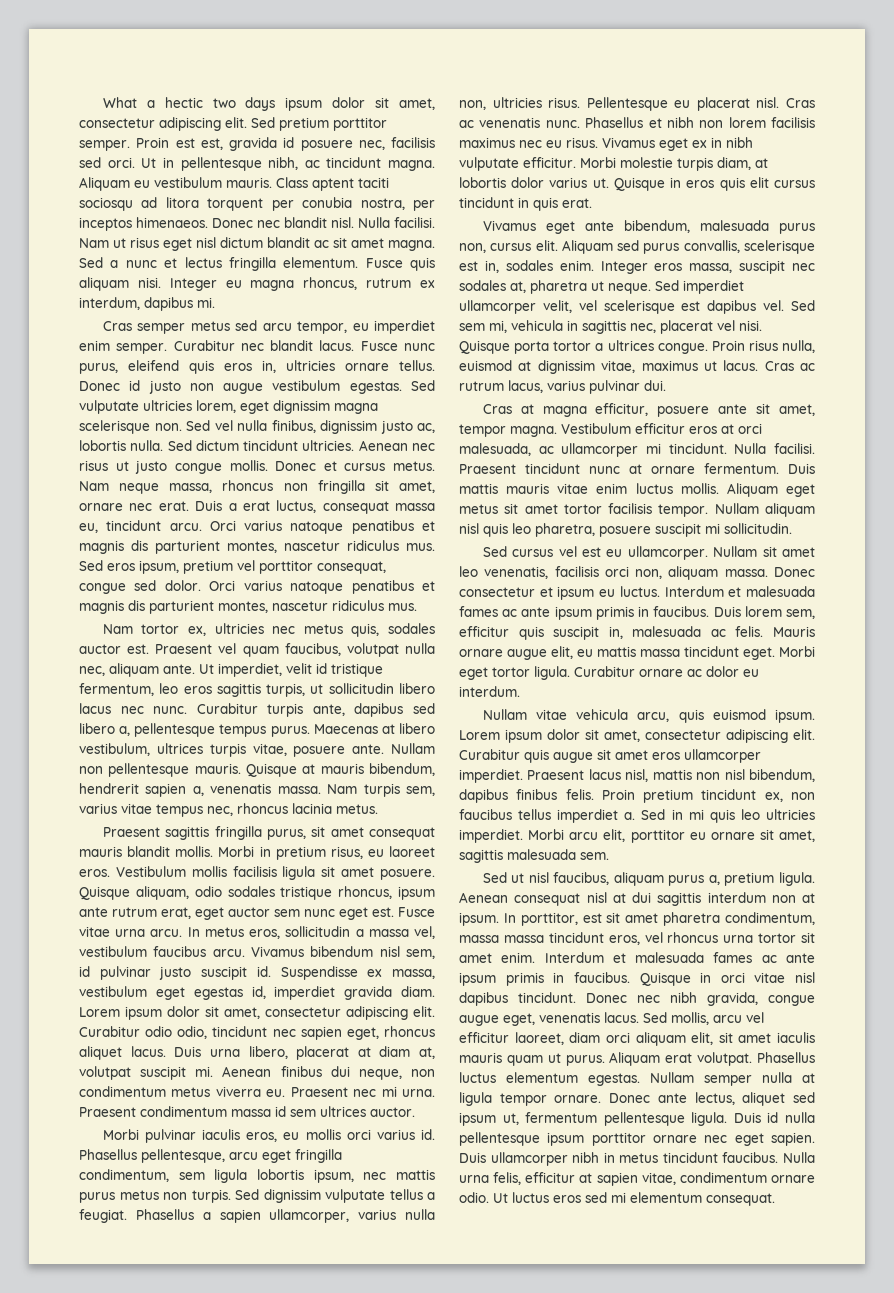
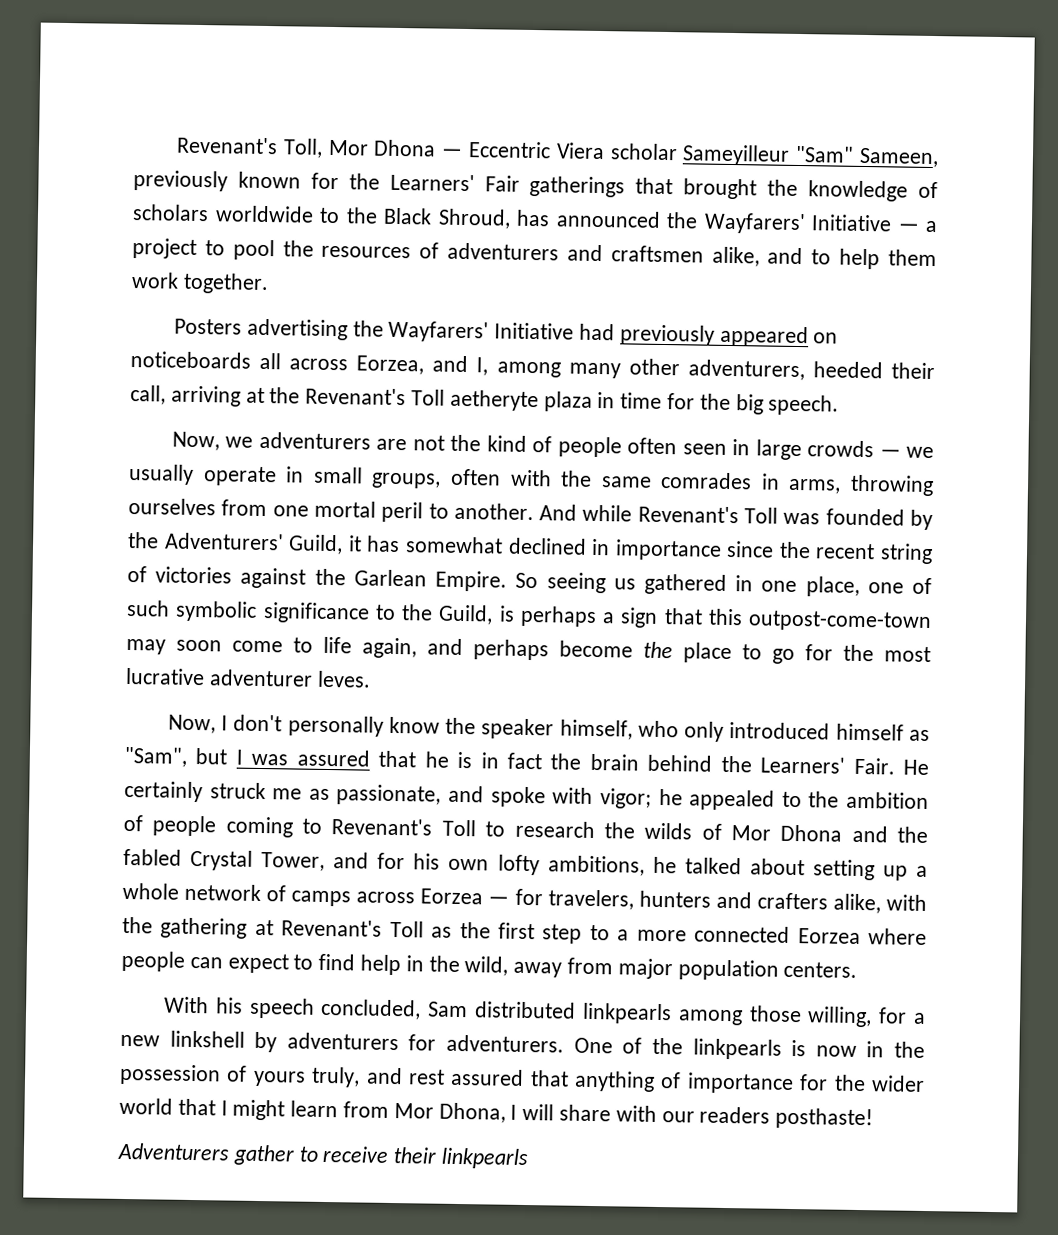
[102,97,435,111] [79,117,387,131] [79,137,435,151] [79,157,435,171] [79,177,389,191] [79,197,435,211] [79,217,435,231] [79,237,435,251] [79,257,435,271] [79,277,435,291] [79,297,215,311] [102,320,435,334] [79,340,435,354] [79,360,435,374] [79,380,435,394] [79,400,378,414] [79,420,435,434] [79,440,435,451] [79,460,435,474] [79,480,435,494] [79,500,435,514] [79,520,435,534] [79,540,435,554] [79,560,386,574] [79,580,435,594] [79,600,417,614] [102,623,436,637] [79,643,435,657] [79,663,383,677] [79,683,435,697] [79,703,435,717] [79,723,435,737] [79,743,435,757] [79,763,435,777] [79,783,435,797] [79,803,378,817] [102,826,436,840] [79,846,435,860] [79,866,435,880] [79,886,435,900] [79,907,435,920] [79,926,436,939] [79,946,435,959] [79,966,436,980] [79,986,435,1000] [79,1006,435,1020] [79,1026,435,1040] [79,1046,435,1060] [79,1066,435,1080] [79,1086,435,1097] [79,1106,415,1117] [102,1129,435,1143] [79,1149,342,1163] [79,1169,435,1183] [79,1189,435,1203] [79,1209,435,1223] [459,97,815,111] [459,117,815,128] [459,137,753,151] [459,157,768,171] [459,177,815,191] [459,197,592,211] [482,220,815,234] [459,240,815,254] [459,260,815,274] [459,280,744,294] [459,300,815,314] [459,320,762,334] [459,340,815,354] [459,360,815,374] [459,380,666,394] [482,403,815,417] [459,423,762,437] [459,443,815,457] [459,463,815,474] [459,483,815,497] [459,503,815,517] [459,523,792,537] [482,546,815,560] [459,566,815,580] [459,586,815,600] [459,606,815,620] [459,626,815,640] [459,646,815,660] [459,666,759,680] [459,686,520,697] [482,709,815,723] [459,729,815,743] [459,749,761,763] [459,769,815,783] [459,789,815,803] [459,809,815,823] [459,829,815,843] [459,849,609,863] [482,872,815,886] [459,892,815,906] [459,912,815,926] [459,932,815,945] [459,952,815,963] [459,972,815,986] [459,992,815,1006] [459,1012,764,1026] [459,1032,815,1046] [459,1052,815,1066] [459,1072,815,1086] [459,1092,815,1106] [459,1112,815,1126] [459,1132,815,1146] [459,1152,815,1166] [459,1172,815,1186] [459,1192,775,1206] What a hectic two days ipsum dolor sit amet, consectetur adipiscing elit. Sed pretium porttitor semper. Proin est est, gravida id posuere nec, facilisis sed orci. Ut in pellentesque nibh, ac tincidunt magna. Aliquam eu vestibulum mauris. Class aptent taciti sociosqu ad litora torquent per conubia nostra, per inceptos himenaeos. Donec nec blandit nisl. Nulla facilisi. Nam ut risus eget nisl dictum blandit ac sit amet magna. Sed a nunc et lectus fringilla elementum. Fusce quis aliquam nisi. Integer eu magna rhoncus, rutrum ex interdum, dapibus mi. // Cras semper metus sed arcu tempor, eu imperdiet enim semper. Curabitur nec blandit lacus. Fusce nunc purus, eleifend quis eros in, ultricies ornare tellus. Donec id justo non augue vestibulum egestas. Sed vulputate ultricies lorem, eget dignissim magna scelerisque non. Sed vel nulla finibus, dignissim justo ac, lobortis nulla. Sed dictum tincidunt ultricies. Aenean nec risus ut justo congue mollis. Donec et cursus metus. Nam neque massa, rhoncus non fringilla sit amet, ornare nec erat. Duis a erat luctus, consequat massa eu, tincidunt arcu. Orci varius natoque penatibus et magnis dis parturient montes, nascetur ridiculus mus. Sed eros ipsum, pretium vel porttitor consequat, congue sed dolor. Orci varius natoque penatibus et magnis dis parturient montes, nascetur ridiculus mus. // Nam tortor ex, ultricies nec metus quis, sodales auctor est. Praesent vel quam faucibus, volutpat nulla nec, aliquam ante. Ut imperdiet, velit id tristique fermentum, leo eros sagittis turpis, ut sollicitudin libero lacus nec nunc. Curabitur turpis ante, dapibus sed libero a, pellentesque tempus purus. Maecenas at libero vestibulum, ultrices turpis vitae, posuere ante. Nullam non pellentesque mauris. Quisque at mauris bibendum, hendrerit sapien a, venenatis massa. Nam turpis sem, varius vitae tempus nec, rhoncus lacinia metus. // Praesent sagittis fringilla purus, sit amet consequat mauris blandit mollis. Morbi in pretium risus, eu laoreet eros. Vestibulum mollis facilisis ligula sit amet posuere. Quisque aliquam, odio sodales tristique rhoncus, ipsum ante rutrum erat, eget auctor sem nunc eget est. Fusce vitae urna arcu. In metus eros, sollicitudin a massa vel, vestibulum faucibus arcu. Vivamus bibendum nisl sem, id pulvinar justo suscipit id. Suspendisse ex massa, vestibulum eget egestas id, imperdiet gravida diam. Lorem ipsum dolor sit amet, consectetur adipiscing elit. Curabitur odio odio, tincidunt nec sapien eget, rhoncus aliquet lacus. Duis urna libero, placerat at diam at, volutpat suscipit mi. Aenean finibus dui neque, non condimentum metus viverra eu. Praesent nec mi urna. Praesent condimentum massa id sem ultrices auctor. // Morbi pulvinar iaculis eros, eu mollis orci varius id. Phasellus pellentesque, arcu eget fringilla condimentum, sem ligula lobortis ipsum, nec mattis purus metus non turpis. Sed dignissim vulputate tellus a feugiat. Phasellus a sapien ullamcorper, varius nulla non, ultricies risus. Pellentesque eu placerat nisl. Cras ac venenatis nunc. Phasellus et nibh non lorem facilisis maximus nec eu risus. Vivamus eget ex in nibh vulputate efficitur. Morbi molestie turpis diam, at lobortis dolor varius ut. Quisque in eros quis elit cursus tincidunt in quis erat. // Vivamus eget ante bibendum, malesuada purus non, cursus elit. Aliquam sed purus convallis, scelerisque est in, sodales enim. Integer eros massa, suscipit nec sodales at, pharetra ut neque. Sed imperdiet ullamcorper velit, vel scelerisque est dapibus vel. Sed sem mi, vehicula in sagittis nec, placerat vel nisi. Quisque porta tortor a ultrices congue. Proin risus nulla, euismod at dignissim vitae, maximus ut lacus. Cras ac rutrum lacus, varius pulvinar dui. // Cras at magna efficitur, posuere ante sit amet, tempor magna. Vestibulum efficitur eros at orci malesuada, ac ullamcorper mi tincidunt. Nulla facilisi. Praesent tincidunt nunc at ornare fermentum. Duis mattis mauris vitae enim luctus mollis. Aliquam eget metus sit amet tortor facilisis tempor. Nullam aliquam nisl quis leo pharetra, posuere suscipit mi sollicitudin. // Sed cursus vel est eu ullamcorper. Nullam sit amet leo venenatis, facilisis orci non, aliquam massa. Donec consectetur et ipsum eu luctus. Interdum et malesuada fames ac ante ipsum primis in faucibus. Duis lorem sem, efficitur quis suscipit in, malesuada ac felis. Mauris ornare augue elit, eu mattis massa tincidunt eget. Morbi eget tortor ligula. Curabitur ornare ac dolor eu interdum. // Nullam vitae vehicula arcu, quis euismod ipsum. Lorem ipsum dolor sit amet, consectetur adipiscing elit. Curabitur quis augue sit amet eros ullamcorper imperdiet. Praesent lacus nisl, mattis non nisl bibendum, dapibus finibus felis. Proin pretium tincidunt ex, non faucibus tellus imperdiet a. Sed in mi quis leo ultricies imperdiet. Morbi arcu elit, porttitor eu ornare sit amet, sagittis malesuada sem. // Sed ut nisl faucibus, aliquam purus a, pretium ligula. Aenean consequat nisl at dui sagittis interdum non at ipsum. In porttitor, est sit amet pharetra condimentum, massa massa tincidunt eros, vel rhoncus urna tortor sit amet enim. Interdum et malesuada fames ac ante ipsum primis in faucibus. Quisque in orci vitae nisl dapibus tincidunt. Donec nec nibh gravida, congue augue eget, venenatis lacus. Sed mollis, arcu vel efficitur laoreet, diam orci aliquam elit, sit amet iaculis mauris quam ut purus. Aliquam erat volutpat. Phasellus luctus elementum egestas. Nullam semper nulla at ligula tempor ornare. Donec ante lectus, aliquet sed ipsum ut, fermentum pellentesque ligula. Duis id nulla pellentesque ipsum porttitor ornare nec eget sapien. Duis ullamcorper nibh in metus tincidunt faucibus. Nulla urna felis, efficitur at sapien vitae, condimentum ornare odio. Ut luctus eros sed mi elementum consequat. -> [175,136,940,168] [133,170,938,202] [132,204,937,235] [132,238,937,270] [131,272,269,295] [173,318,839,348] [130,350,935,381] [130,384,840,416] [171,431,934,461] [128,463,934,497] [128,497,933,531] [127,531,933,565] [127,565,932,597] [126,599,932,633] [126,636,931,664] [125,667,371,688] [167,714,931,742] [124,746,929,776] [124,780,930,811] [123,814,929,844] [123,848,928,881] [122,882,928,914] [122,916,928,946] [121,950,858,981] [163,996,926,1028] [120,1030,926,1060] [119,1063,925,1095] [119,1097,874,1130] [117,1142,530,1170] Revenant's Toll, Mor Dhona — Eccentric Viera scholar Sameyilleur "Sam" Sameen, previously known for the Learners' Fair gatherings that brought the knowledge of scholars worldwide to the Black Shroud, has announced the Wayfarers' Initiative — a project to pool the resources of adventurers and craftsmen alike, and to help them work together. // Posters advertising the Wayfarers' Initiative had previously appeared on noticeboards all across Eorzea, and I, among many other adventurers, heeded their call, arriving at the Revenant's Toll aetheryte plaza in time for the big speech. // Now, we adventurers are not the kind of people often seen in large crowds — we usually operate in small groups, often with the same comrades in arms, throwing ourselves from one mortal peril to another. And while Revenant's Toll was founded by the Adventurers' Guild, it has somewhat declined in importance since the recent string of victories against the Garlean Empire. So seeing us gathered in one place, one of such symbolic significance to the Guild, is perhaps a sign that this outpost-come-town may soon come to life again, and perhaps become the place to go for the most lucrative adventurer leves. // Now, I don't personally know the speaker himself, who only introduced himself as "Sam", but I was assured that he is in fact the brain behind the Learners' Fair. He certainly struck me as passionate, and spoke with vigor; he appealed to the ambition of people coming to Revenant's Toll to research the wilds of Mor Dhona and the fabled Crystal Tower, and for his own lofty ambitions, he talked about setting up a whole network of camps across Eorzea — for travelers, hunters and crafters alike, with the gathering at Revenant's Toll as the first step to a more connected Eorzea where people can expect to find help in the wild, away from major population centers. // With his speech concluded, Sam distributed linkpearls among those willing, for a new linkshell by adventurers for adventurers. One of the linkpearls is now in the possession of yours truly, and rest assured that anything of importance for the wider world that I might learn from Mor Dhona, I will share with our readers posthaste! // Adventurers gather to receive their linkpearls

